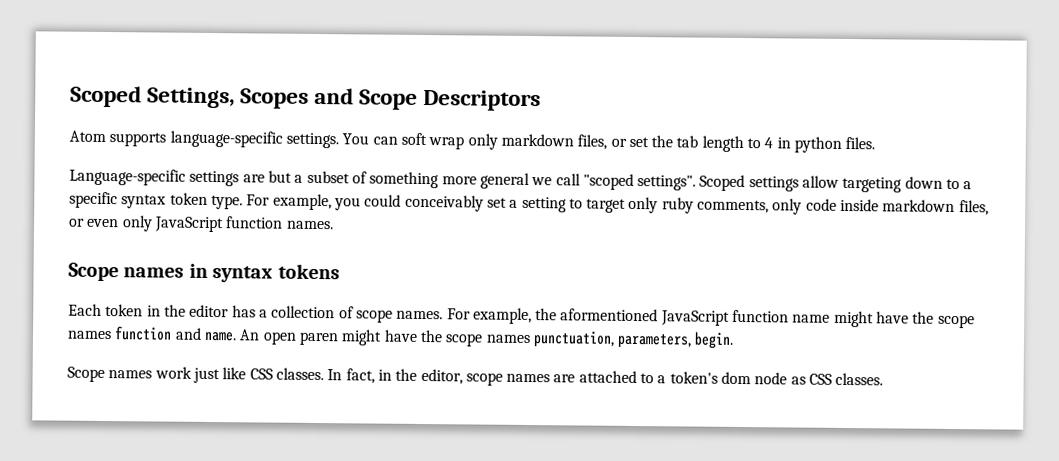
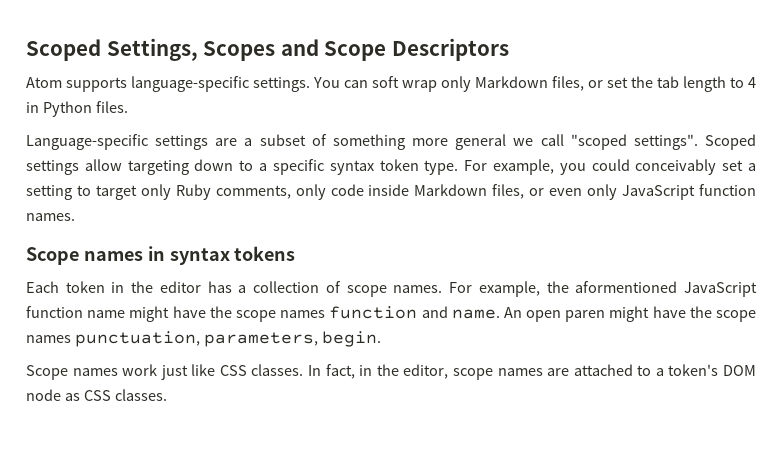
[500,133,574,147] markdown -> [475,76,548,88] Markdown
[794,136,843,153] python -> [42,101,92,117] Python
[267,170,292,183] but -> (238, 142) none
[661,197,694,214] ruby -> [175,184,211,200] Ruby
[882,199,956,213] markdown -> [414,184,488,196] Markdown
[721,371,752,385] dom -> [722,365,756,376] DOM

